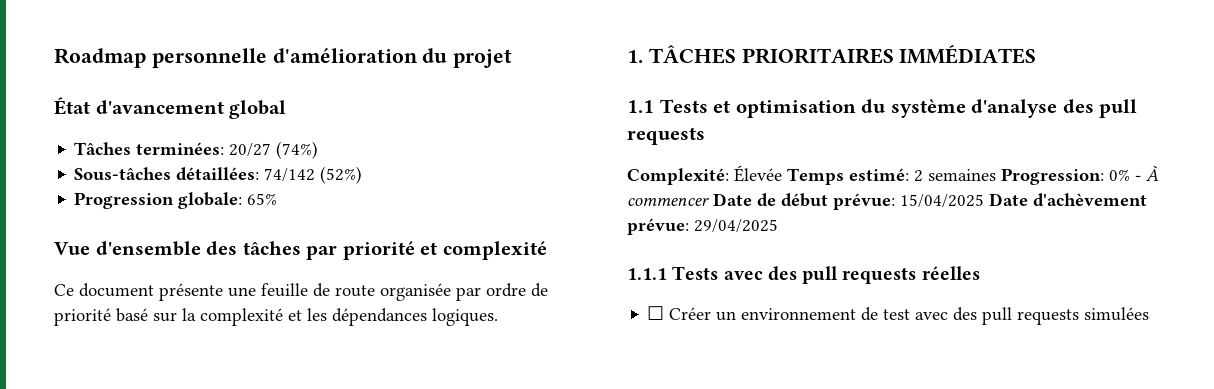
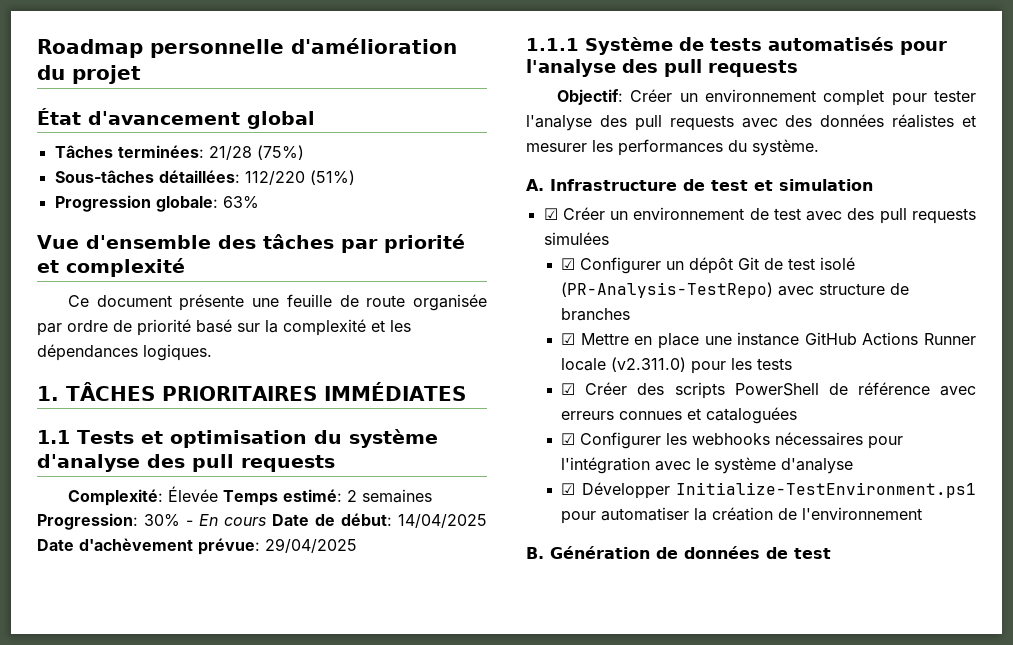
[229,141,319,159] 20/27 (74%) -> [208,145,304,160] 21/28 (75%)
[264,166,363,184] 74/142 (52%) -> [244,170,355,185] 112/220 (51%)
[247,193,278,205] 65% -> [222,196,259,209] 63%
[1109,166,1159,181] [627,193,984,210] 0% - À commencer Date de début prévue: 15/04/2025 -> [144,513,487,528] 30% - En cours Date de début: 14/04/2025
[672,266,980,284] [647,306,665,320] Tests avec des pull requests réelles // ☐ -> [585,37,947,55] [526,59,798,77] [556,89,976,106] [526,114,976,131] [526,139,819,156] [526,179,873,191] [543,208,558,220] Système de tests automatisés pour l'analyse des pull requests // Objectif: Créer un environnement complet pour tester l'analyse des pull requests avec des données réalistes et mesurer les performances du système. // A. Infrastructure de test et simulation // ☑
(1150, 314) none -> [561,257,856,274] [561,282,910,298] [561,308,631,321] [561,332,976,349] [561,357,793,374] [561,382,976,399] [561,407,798,424] [561,432,904,449] [561,457,854,474] [561,482,976,499] [561,507,923,524] [526,546,831,559] // ☑ Configurer un dépôt Git de test isolé (PR-Analysis-TestRepo) avec structure de branches // ☑ Mettre en place une instance GitHub Actions Runner locale (v2.311.0) pour les tests // ☑ Créer des scripts PowerShell de référence avec erreurs connues et cataloguées // ☑ Configurer les webhooks nécessaires pour l'intégration avec le système d'analyse // ☑ Développer Initialize-TestEnvironment.ps1 pour automatiser la création de l'environnement // B. Génération de données de test

